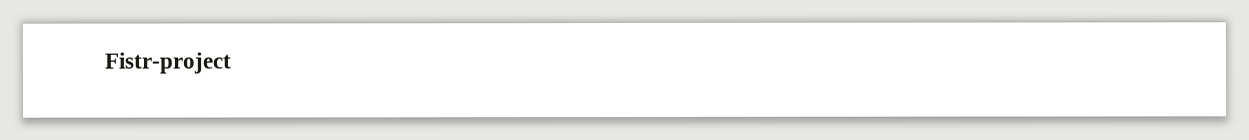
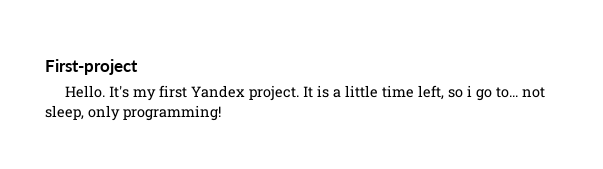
[104,52,232,74] Fistr-project -> [45,59,138,75] [64,85,545,101] [45,105,221,121] First-project // Hello. It's my first Yandex project. It is a little time left, so i go to... not sleep, only programming!

